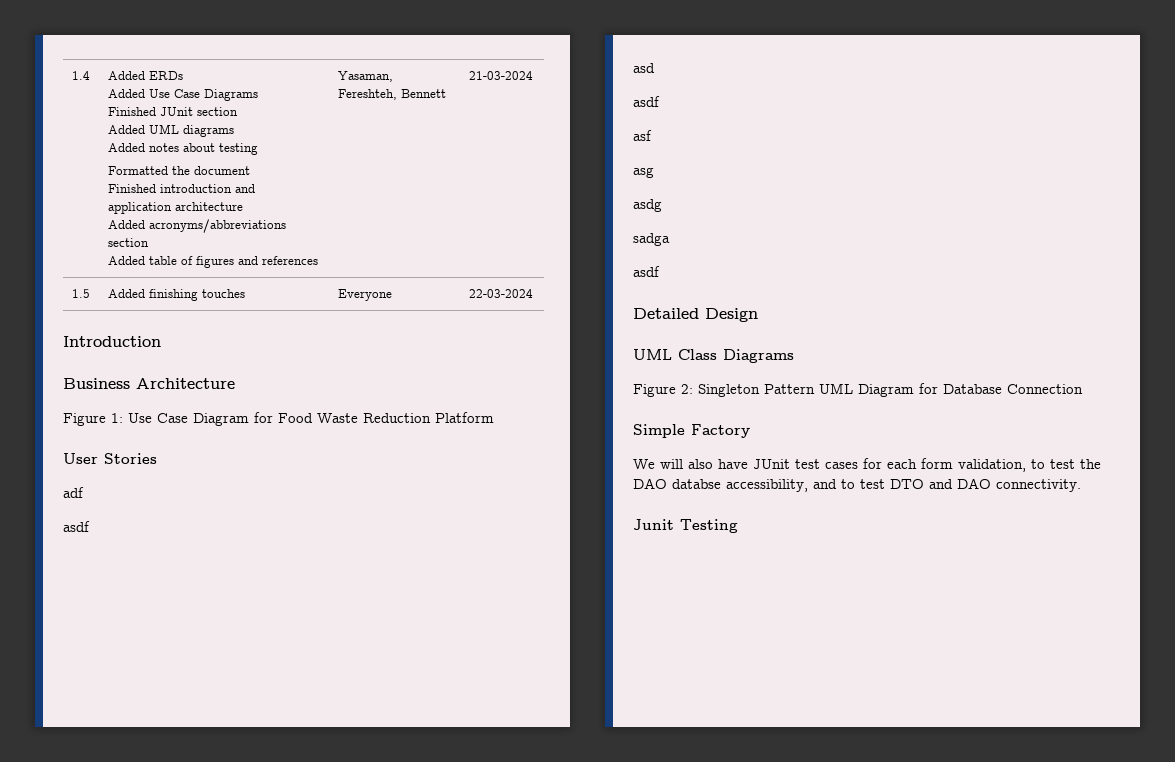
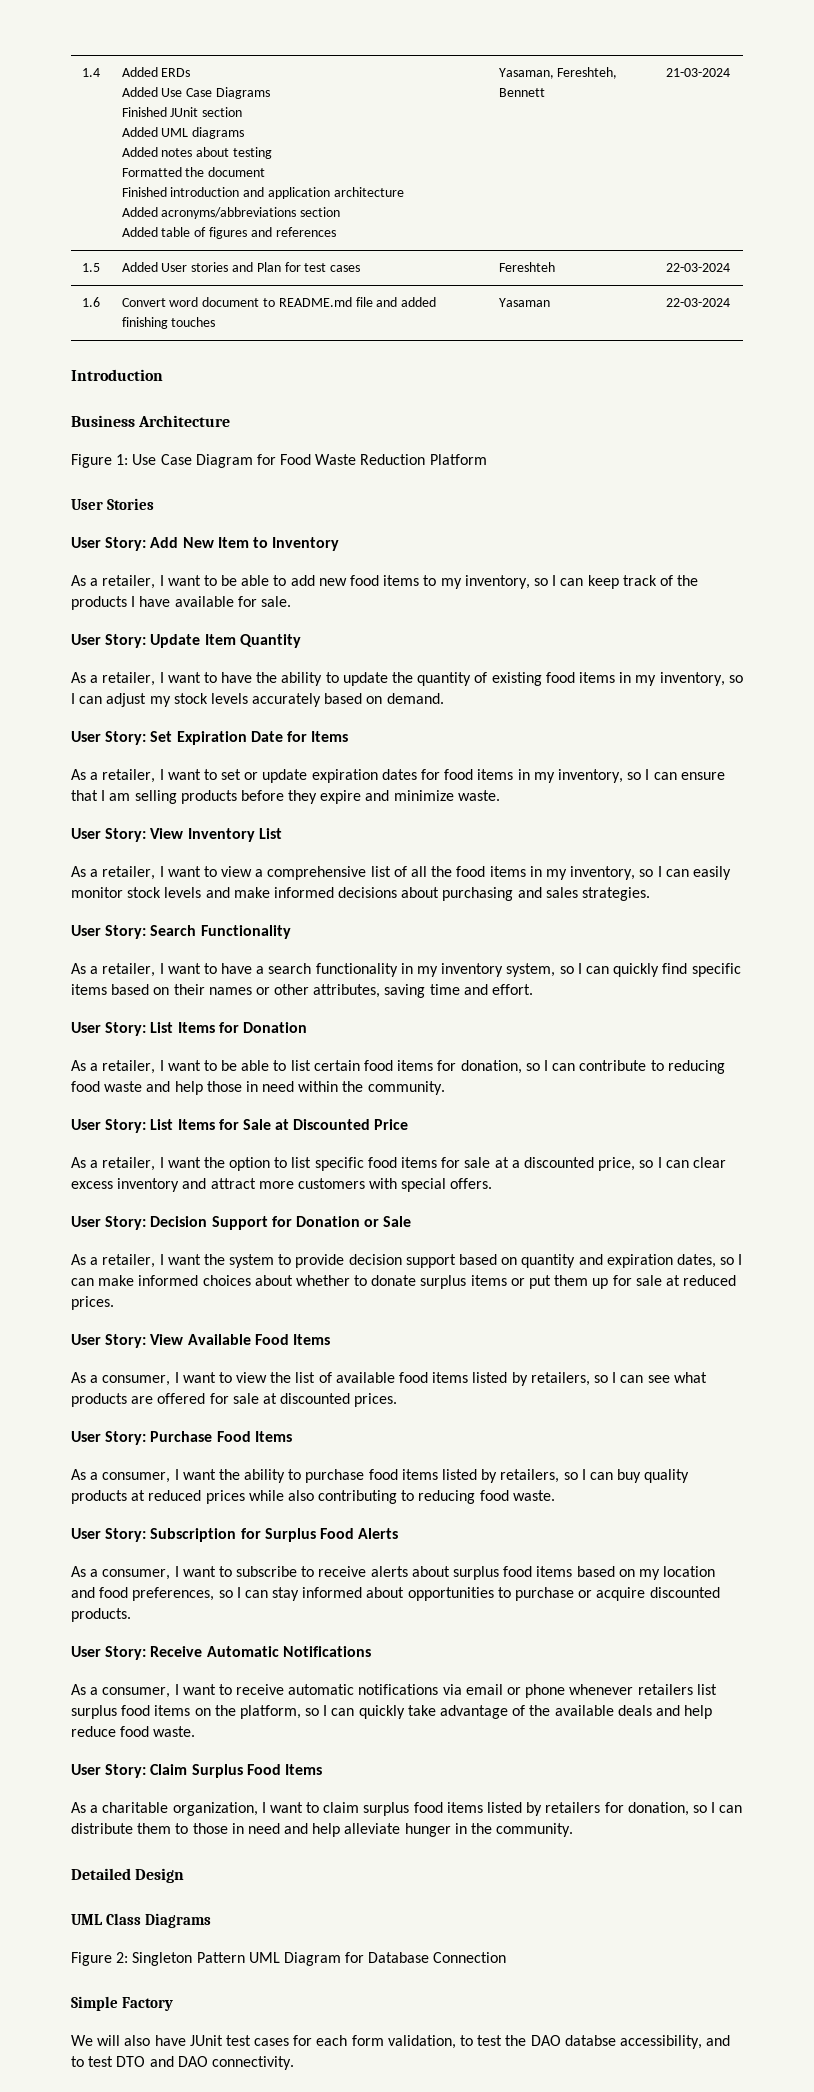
(145, 293) none -> [161,262,361,272] [498,262,555,272] [665,263,730,272] [81,297,100,307] [121,297,437,307] User stories and Plan for test cases | Fereshteh | 22-03-2024 // 1.6 | Convert word document to README.md file and added
[337,289,392,301] Everyone -> [498,298,550,307] Yasaman
[63,487,84,498] [63,521,90,532] [633,63,655,73] [633,96,660,107] [633,130,652,141] [633,167,654,178] [633,199,662,212] [633,233,670,246] [633,266,660,277] adf // asdf // asd // asdf // asf // asg // asdg // sadga // asdf -> [71,537,340,551] [71,575,699,589] [71,596,291,610] [71,634,301,648] [71,672,743,686] [71,693,444,707] [71,731,349,745] [71,769,725,783] [71,790,500,804] [71,828,282,842] [71,866,731,880] [71,887,651,901] [71,925,291,939] [71,963,741,977] [71,984,534,998] [71,1022,307,1036] [71,1060,725,1074] [71,1081,445,1095] [71,1119,409,1133] [71,1157,726,1171] [71,1178,493,1192] [71,1216,412,1230] [71,1254,743,1268] [71,1275,737,1289] [71,1296,114,1310] [71,1334,330,1348] [71,1372,707,1386] [71,1393,398,1407] [71,1431,292,1445] [71,1469,690,1483] [71,1490,555,1504] [71,1528,399,1542] [71,1566,716,1580] [71,1587,720,1601] [71,1608,131,1622] [71,1646,371,1660] [71,1684,717,1698] [71,1705,713,1719] [71,1726,196,1737] [71,1764,322,1778] [71,1802,743,1816] [71,1823,574,1837] User Story: Add New Item to Inventory // As a retailer, I want to be able to add new food items to my inventory, so I can keep track of the products I have available for sale. // User Story: Update Item Quantity // As a retailer, I want to have the ability to update the quantity of existing food items in my inventory, so I can adjust my stock levels accurately based on demand. // User Story: Set Expiration Date for Items // As a retailer, I want to set or update expiration dates for food items in my inventory, so I can ensure that I am selling products before they expire and minimize waste. // User Story: View Inventory List // As a retailer, I want to view a comprehensive list of all the food items in my inventory, so I can easily monitor stock levels and make informed decisions about purchasing and sales strategies. // User Story: Search Functionality // As a retailer, I want to have a search functionality in my inventory system, so I can quickly find specific items based on their names or other attributes, saving time and effort. // User Story: List Items for Donation // As a retailer, I want to be able to list certain food items for donation, so I can contribute to reducing food waste and help those in need within the community. // User Story: List Items for Sale at Discounted Price // As a retailer, I want the option to list specific food items for sale at a discounted price, so I can clear excess inventory and attract more customers with special offers. // User Story: Decision Support for Donation or Sale // As a retailer, I want the system to provide decision support based on quantity and expiration dates, so I can make informed choices about whether to donate surplus items or put them up for sale at reduced prices. // User Story: View Available Food Items // As a consumer, I want to view the list of available food items listed by retailers, so I can see what products are offered for sale at discounted prices. // User Story: Purchase Food Items // As a consumer, I want the ability to purchase food items listed by retailers, so I can buy quality products at reduced prices while also contributing to reducing food waste. // User Story: Subscription for Surplus Food Alerts // As a consumer, I want to subscribe to receive alerts about surplus food items based on my location and food preferences, so I can stay informed about opportunities to purchase or acquire discounted products. // User Story: Receive Automatic Notifications // As a consumer, I want to receive automatic notifications via email or phone whenever retailers list surplus food items on the platform, so I can quickly take advantage of the available deals and help reduce food waste. // User Story: Claim Surplus Food Items // As a charitable organization, I want to claim surplus food items listed by retailers for donation, so I can distribute them to those in need and help alleviate hunger in the community.
[633,519,738,533] // Junit Testing -> (294, 2063) none

